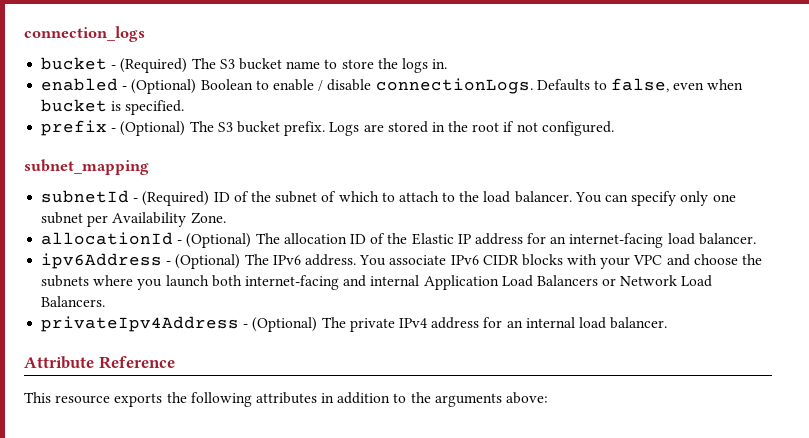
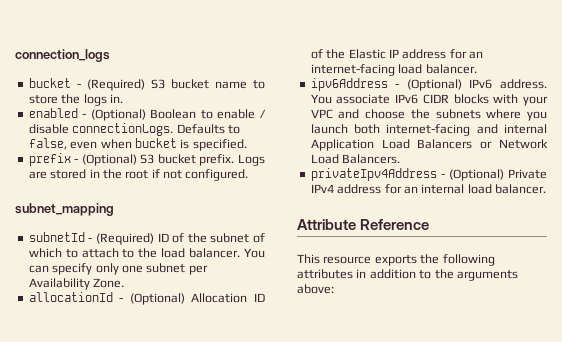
[191,58,216,69] The -> (145, 85) none
[189,121,214,132] The -> (137, 160) none
[255,233,347,244] The allocation -> [191,293,248,303] Allocation
[244,254,269,265] The -> (462, 85) none
[321,317,395,332] The private -> [508,169,547,179] Private

